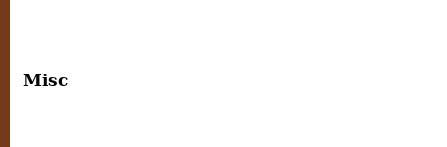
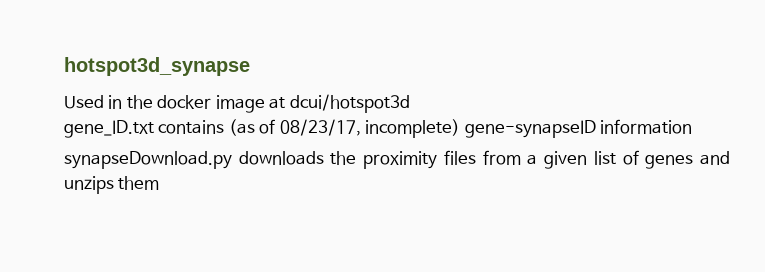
[23,74,68,86] Misc -> [64,57,250,76] [64,94,410,113] [64,119,693,138] [64,150,731,169] [64,176,160,194] hotspot3d_synapse // Used in the docker image at dcui/hotspot3d // gene_ID.txt contains (as of 08/23/17, incomplete) gene-synapseID information // synapseDownload.py downloads the proximity files from a given list of genes and unzips them

